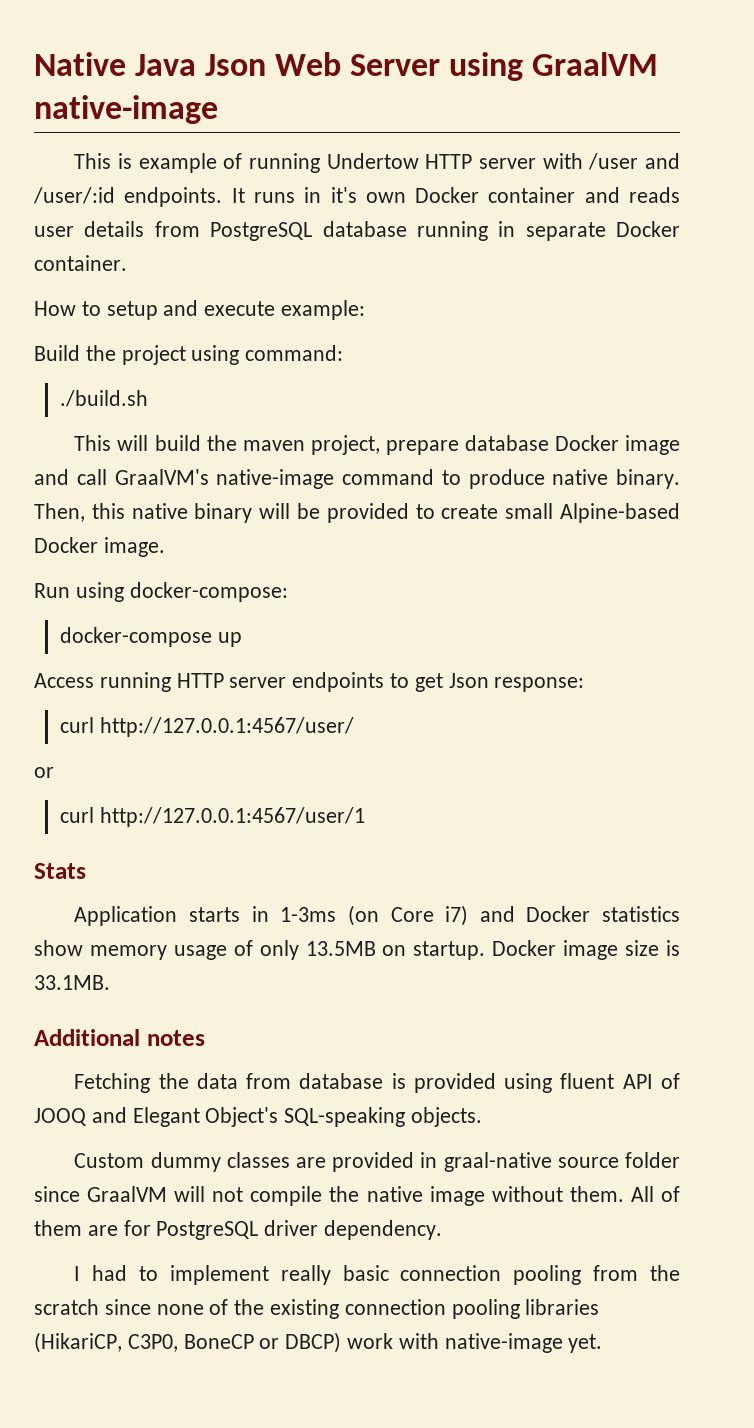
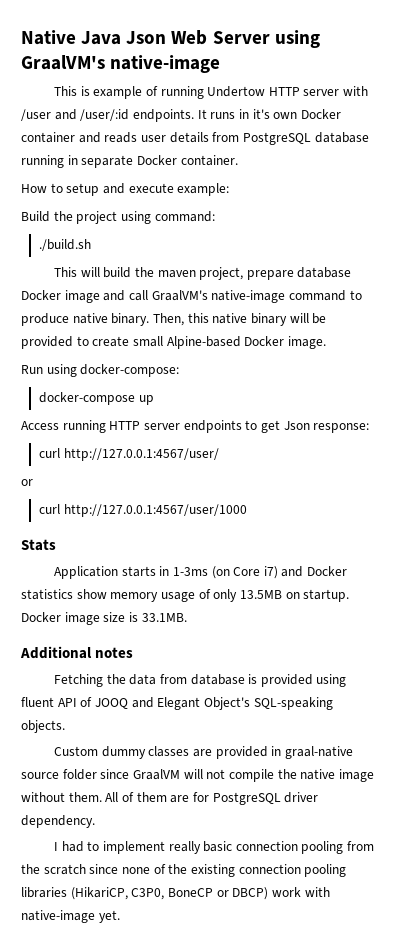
[532,52,659,76] GraalVM -> [21,55,105,70] GraalVM's
[100,807,366,827] http://127.0.0.1:4567/user/1 -> [63,504,247,517] http://127.0.0.1:4567/user/1000

